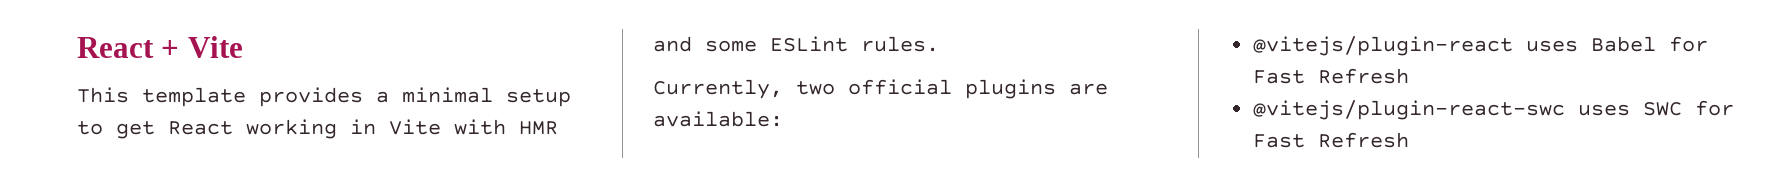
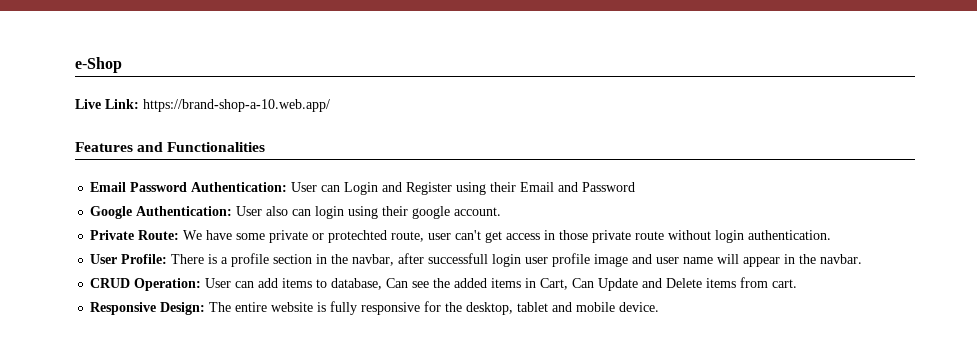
[77,36,243,58] [77,87,571,107] [77,119,558,139] [653,36,939,52] [653,79,1108,99] [653,111,783,127] [1253,36,1709,56] [1253,68,1410,84] [1253,100,1735,120] [1253,132,1410,148] React + Vite // This template provides a minimal setup to get React working in Vite with HMR and some ESLint rules. // Currently, two official plugins are available: // @vitejs/plugin-react uses Babel for Fast Refresh // @vitejs/plugin-react-swc uses SWC for Fast Refresh -> [75,57,122,73] [75,99,330,112] [75,142,266,152] [90,182,636,195] [90,206,502,219] [90,230,832,243] [90,253,863,267] [90,277,798,291] [90,301,660,315] e-Shop // Live Link: https://brand-shop-a-10.web.app/ // Features and Functionalities // Email Password Authentication: User can Login and Register using their Email and Password // Google Authentication: User also can login using their google account. // Private Route: We have some private or protechted route, user can't get access in those private route without login authentication. // User Profile: There is a profile section in the navbar, after successfull login user profile image and user name will appear in the navbar. // CRUD Operation: User can add items to database, Can see the added items in Cart, Can Update and Delete items from cart. // Responsive Design: The entire website is fully responsive for the desktop, tablet and mobile device.

